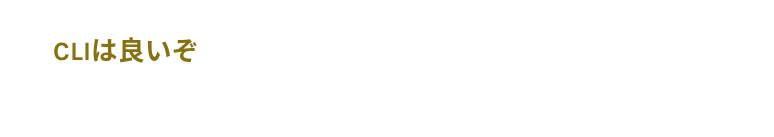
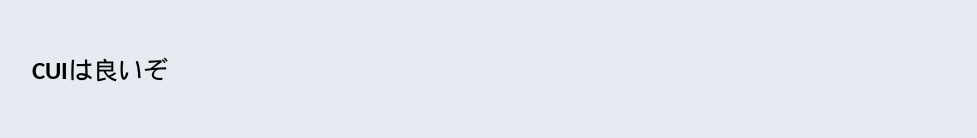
[53,42,91,61] CLI -> [32,63,68,79] CUI

